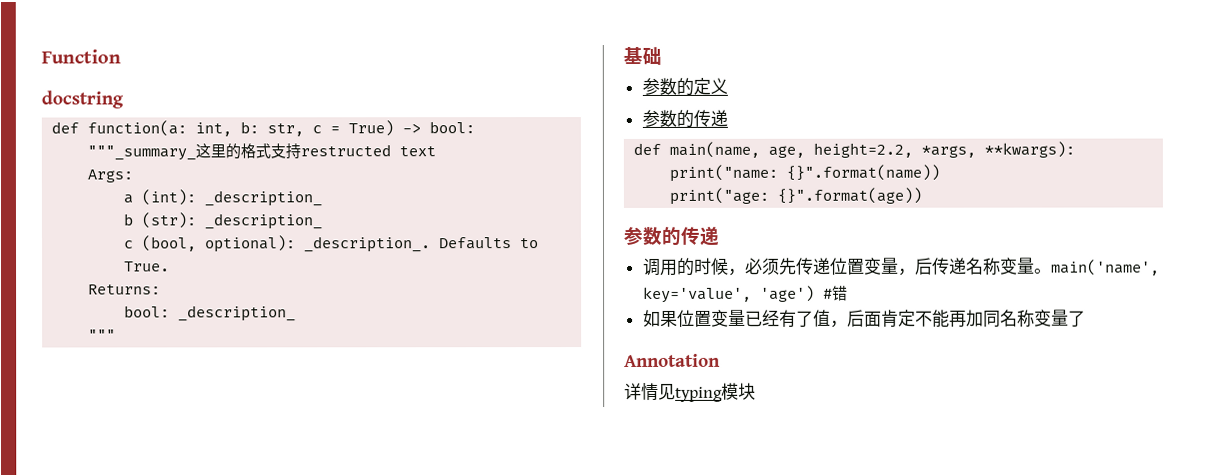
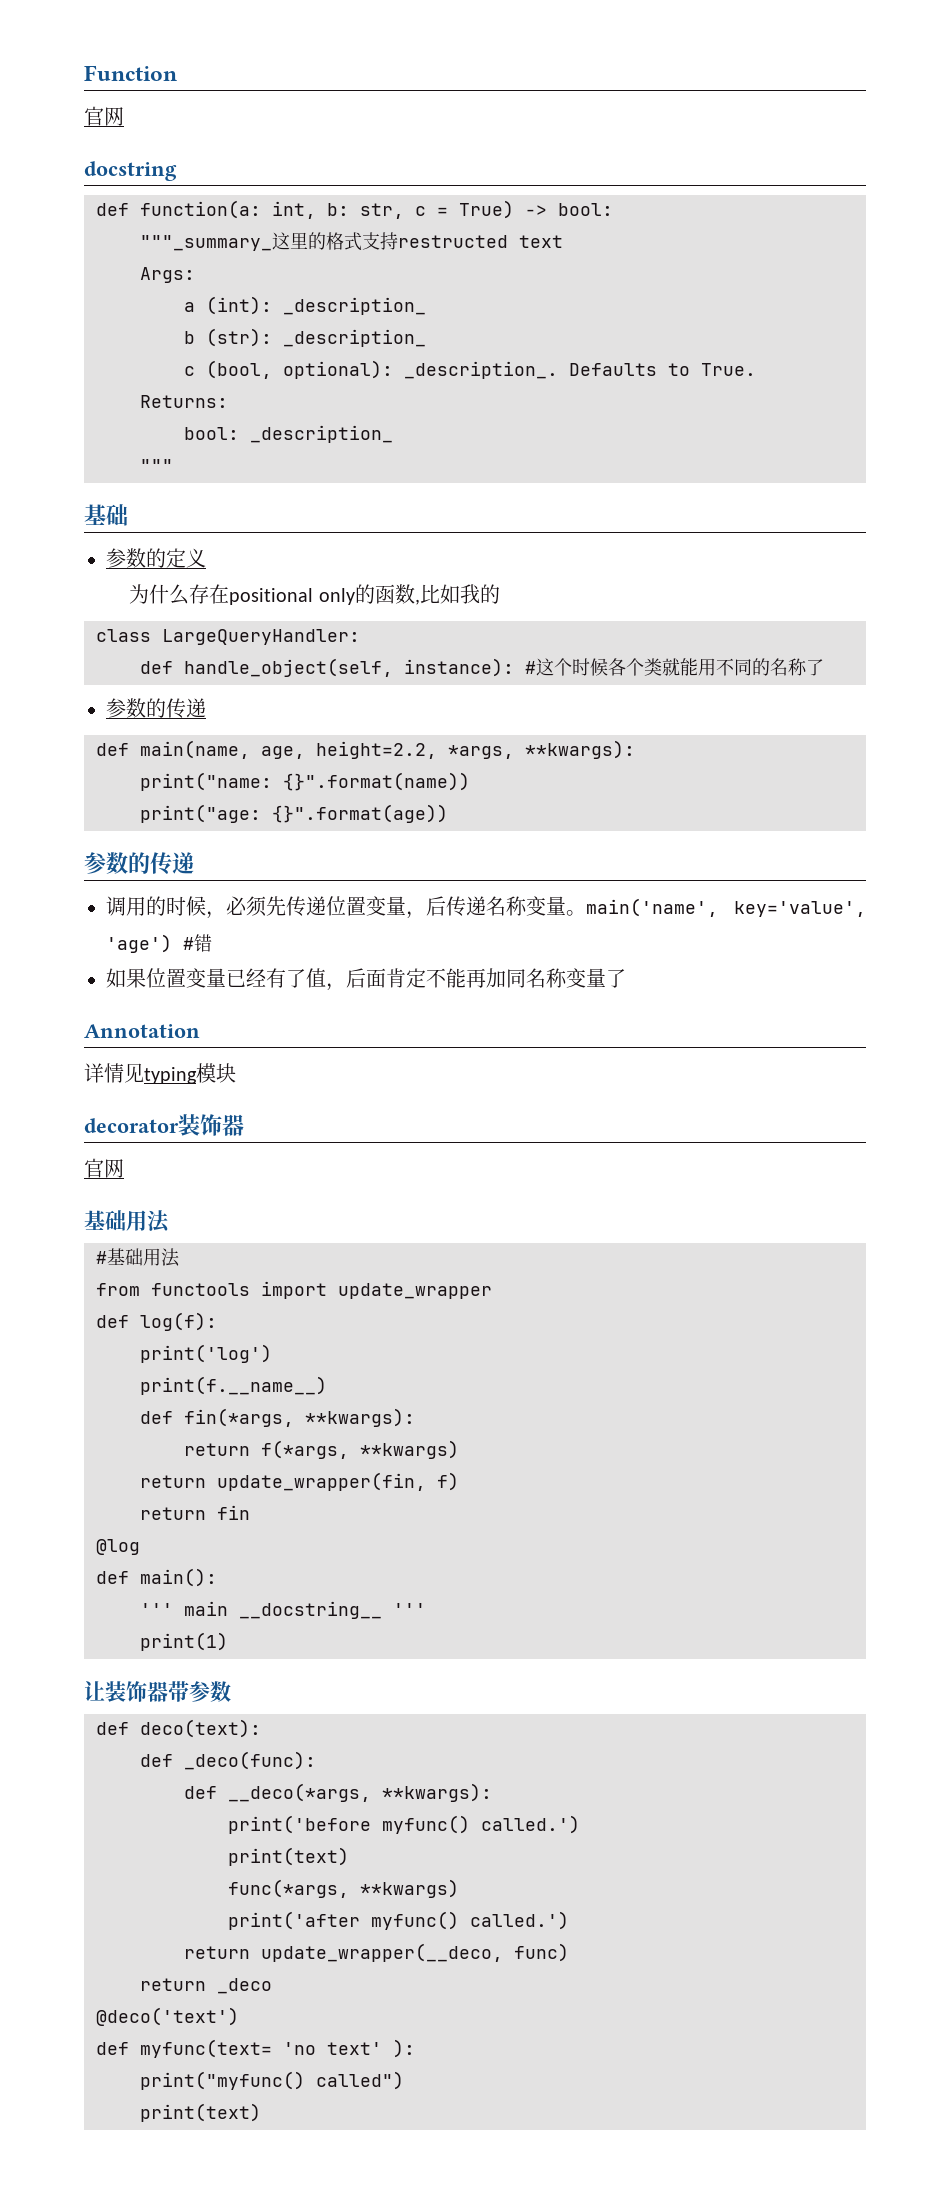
(121, 56) none -> [84,106,124,126] // 官网
(728, 85) none -> [129,584,500,605] [96,629,360,645] [140,658,824,677] // 为什么存在positional only的函数,比如我的 // class LargeQueryHandler: // def handle_object(self, instance): #这个时候各个类就能用不同的名称了
(756, 391) none -> [84,1114,244,1136] [84,1158,124,1178] [84,1210,170,1233] [96,1248,180,1267] [96,1281,492,1299] [96,1312,217,1331] [140,1344,272,1363] [140,1376,327,1395] [140,1408,415,1427] [184,1440,459,1459] [140,1472,459,1491] [140,1505,250,1520] [96,1539,140,1555] [96,1568,217,1587] [140,1601,426,1619] [140,1632,228,1651] [84,1681,231,1702] [96,1719,261,1738] [140,1751,316,1770] [184,1783,492,1802] [228,1815,580,1834] [228,1847,349,1866] [228,1879,459,1898] [228,1911,569,1930] [184,1943,569,1962] [140,1978,272,1994] [96,2007,239,2026] [96,2039,415,2058] [140,2071,404,2090] [140,2103,261,2122] // decorator装饰器 // 官网 // 基础用法 // #基础用法 // from functools import update_wrapper // def log(f): // print('log') // print(f.__name__) // def fin(*args, **kwargs): // return f(*args, **kwargs) // return update_wrapper(fin, f) // return fin // @log // def main(): // ''' main __docstring__ ''' // print(1) // 让装饰器带参数 // def deco(text): // def _deco(func): // def __deco(*args, **kwargs): // print('before myfunc() called.') // print(text) // func(*args, **kwargs) // print('after myfunc() called.') // return update_wrapper(__deco, func) // return _deco // @deco('text') // def myfunc(text= 'no text' ): // print("myfunc() called") // print(text)

